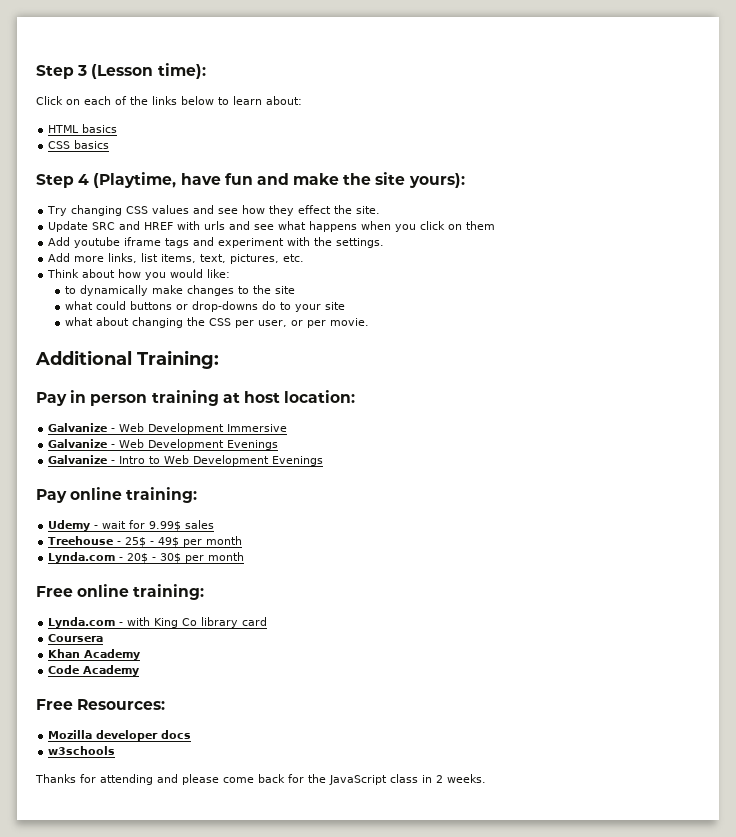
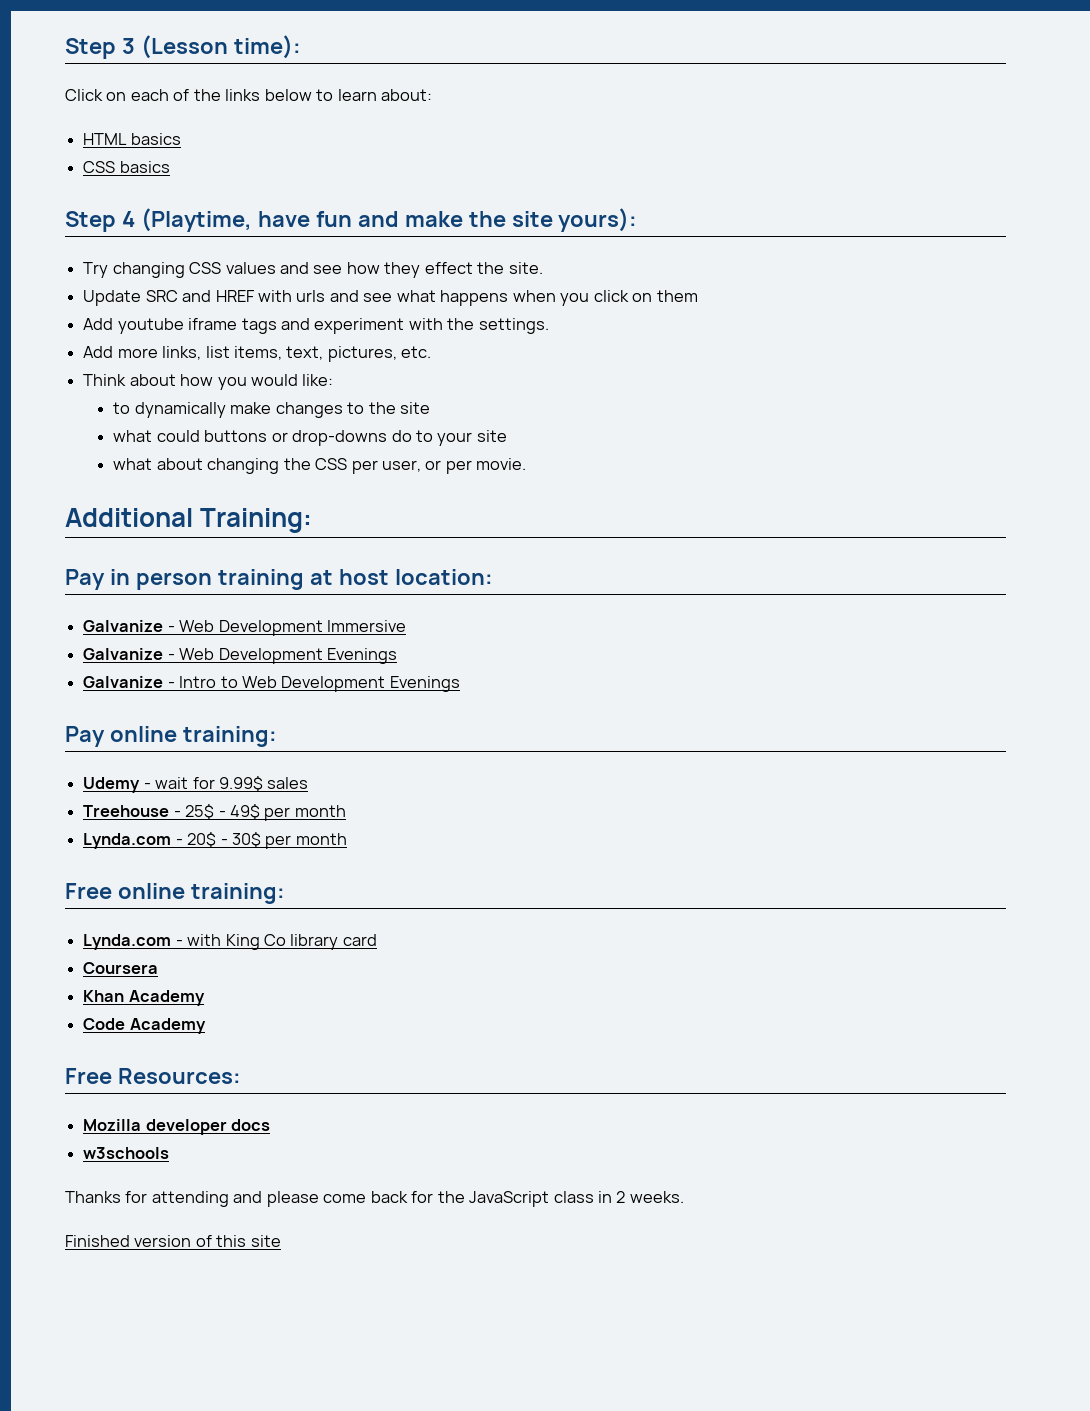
(486, 778) none -> [65,1235,281,1247] // Finished version of this site

